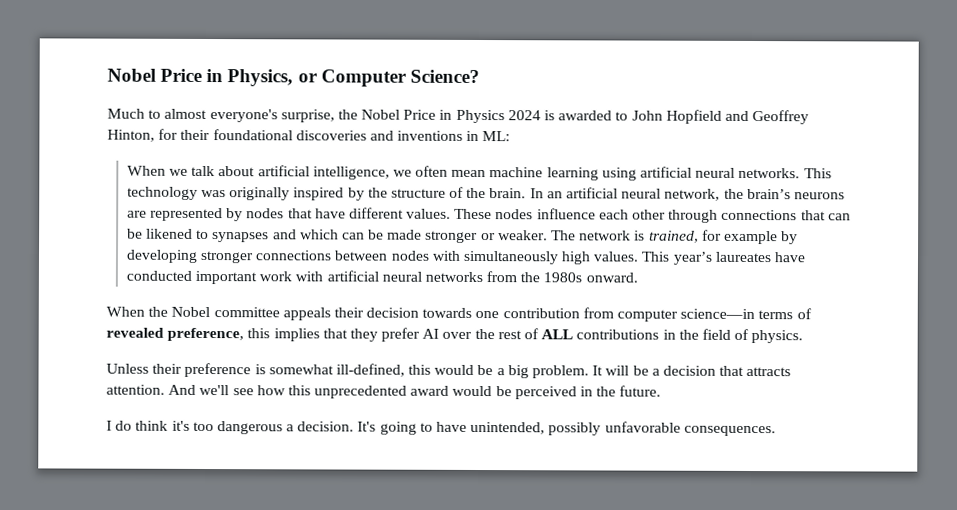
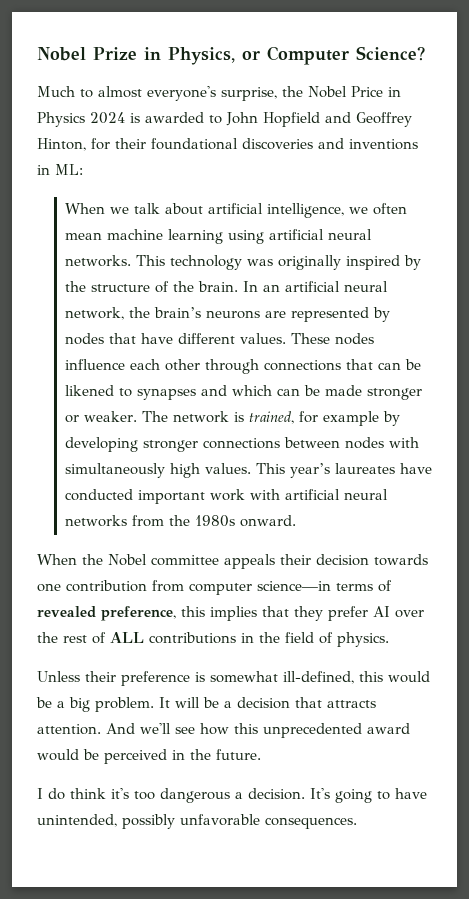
[107,68,203,82] Nobel Price -> [37,47,137,61] Nobel Prize

